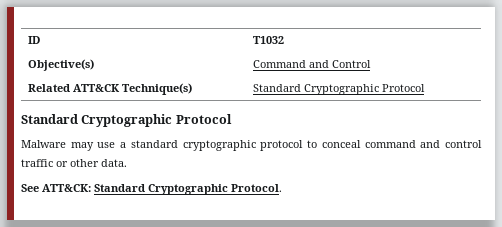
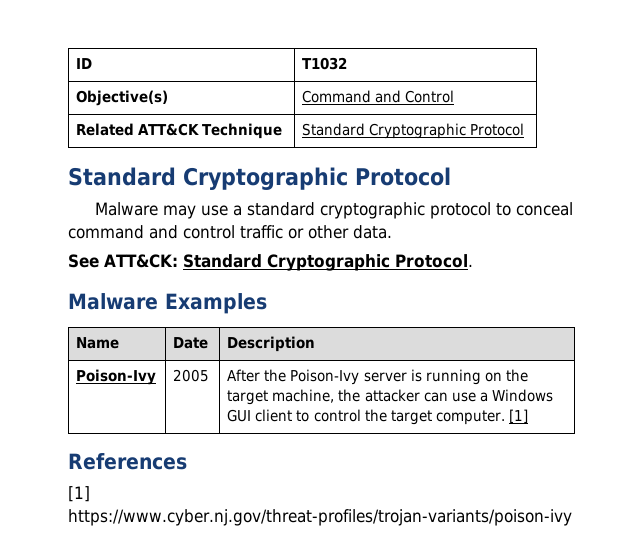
[122,83,193,95] Technique(s) -> [202,123,283,139] Technique
(282, 188) none -> [68,293,267,314] [76,337,120,349] [173,337,209,349] [227,336,316,352] [76,369,157,385] [173,369,210,382] [227,369,528,385] [227,389,553,405] [227,409,528,425] [68,453,187,470] [68,486,90,502] [68,509,572,526] // Malware Examples // Name | Date | Description // Poison-Ivy | 2005 | After the Poison-Ivy server is running on the target machine, the attacker can use a Windows GUI client to control the target computer. [1] // References // [1] https://www.cyber.nj.gov/threat-profiles/trojan-variants/poison-ivy

